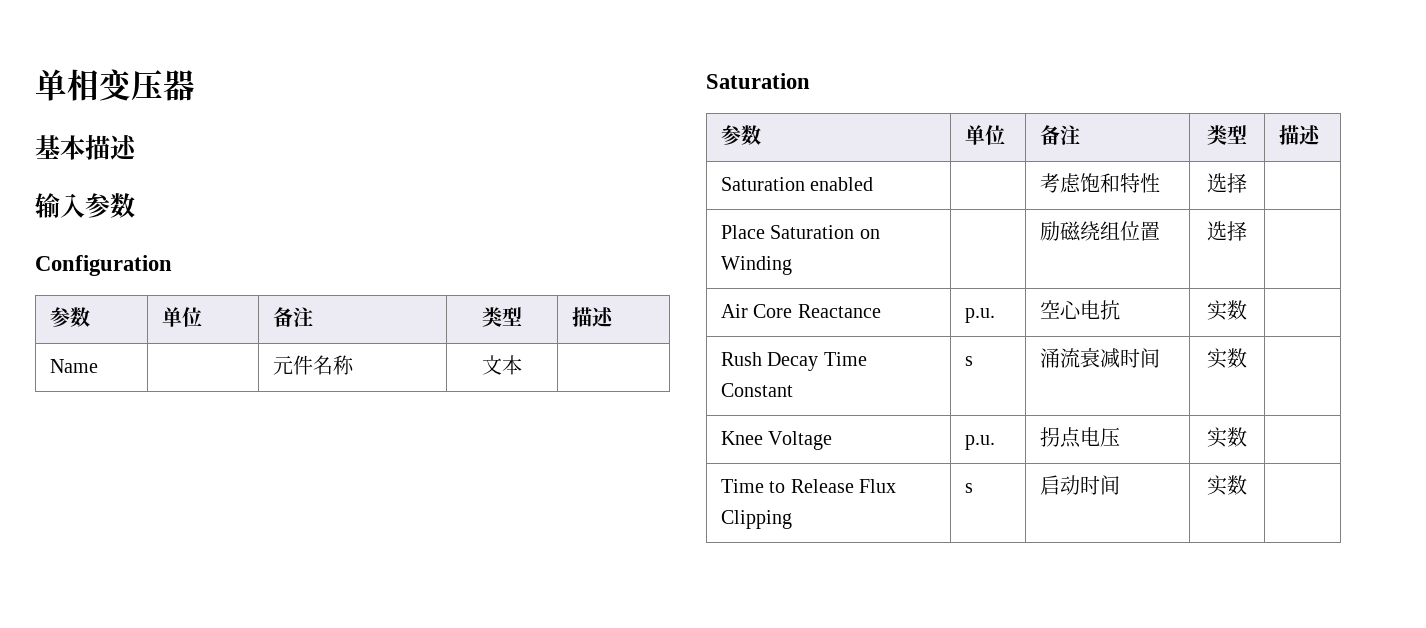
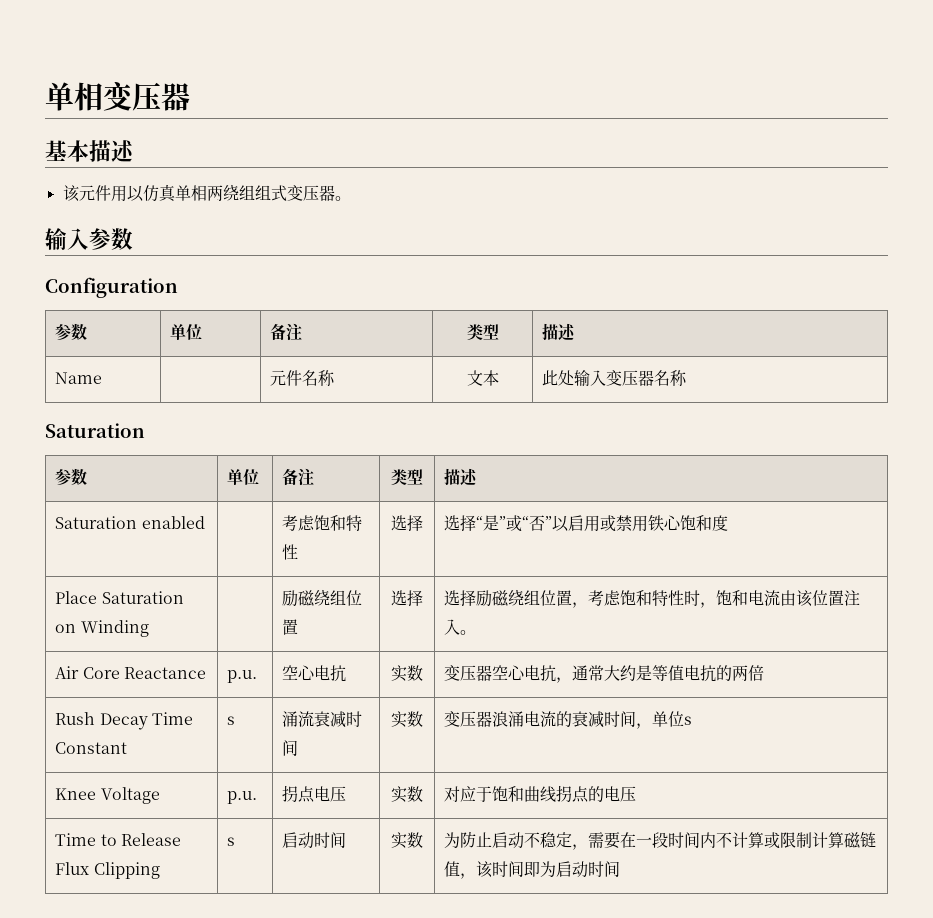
(137, 147) none -> [62,184,351,202] // 该元件用以仿真单相两绕组组式变压器。
(522, 365) none -> [542,370,688,386] 此处输入变压器名称
(1247, 183) none -> [444,515,729,532] 选择“是”或“否”以启用或禁用铁心饱和度
(1247, 231) none -> [444,589,861,608] [444,619,477,635] 选择励磁绕组位置，考虑饱和特性时，饱和电流由该位置注入。
(1247, 310) none -> [444,665,765,683] 变压器空心电抗，通常大约是等值电抗的两倍
(1247, 358) none -> [444,711,693,729] 变压器浪涌电流的衰减时间，单位s
(1247, 437) none -> [444,785,637,803] 对应于饱和曲线拐点的电压
(1247, 485) none -> [444,831,877,850] [444,861,621,879] 为防止启动不稳定，需要在一段时间内不计算或限制计算磁链值，该时间即为启动时间

